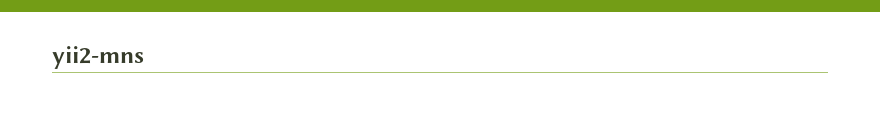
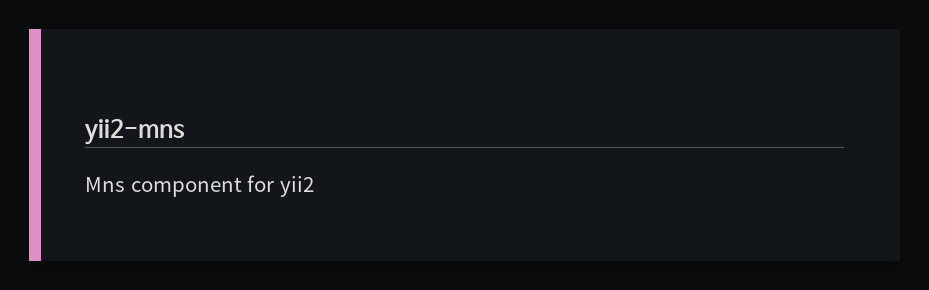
(144, 57) none -> [85,175,314,197] // Mns component for yii2

